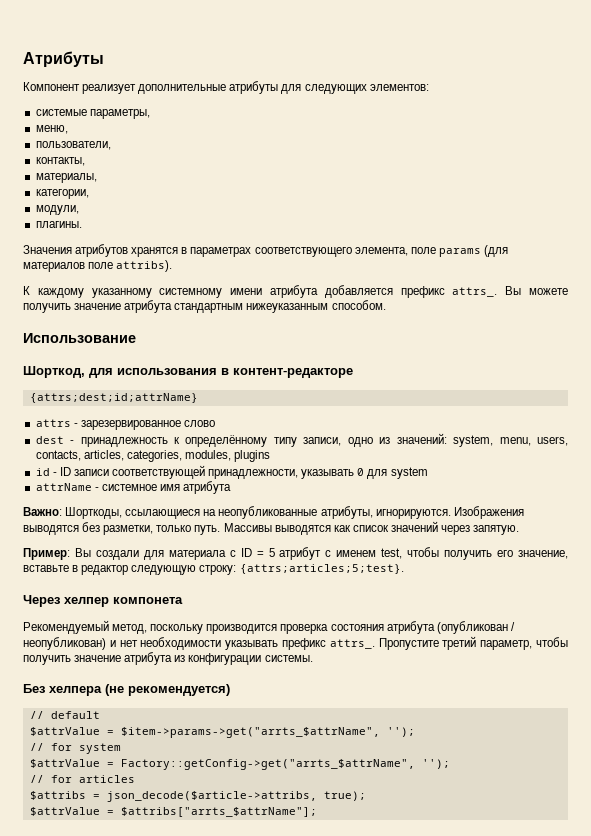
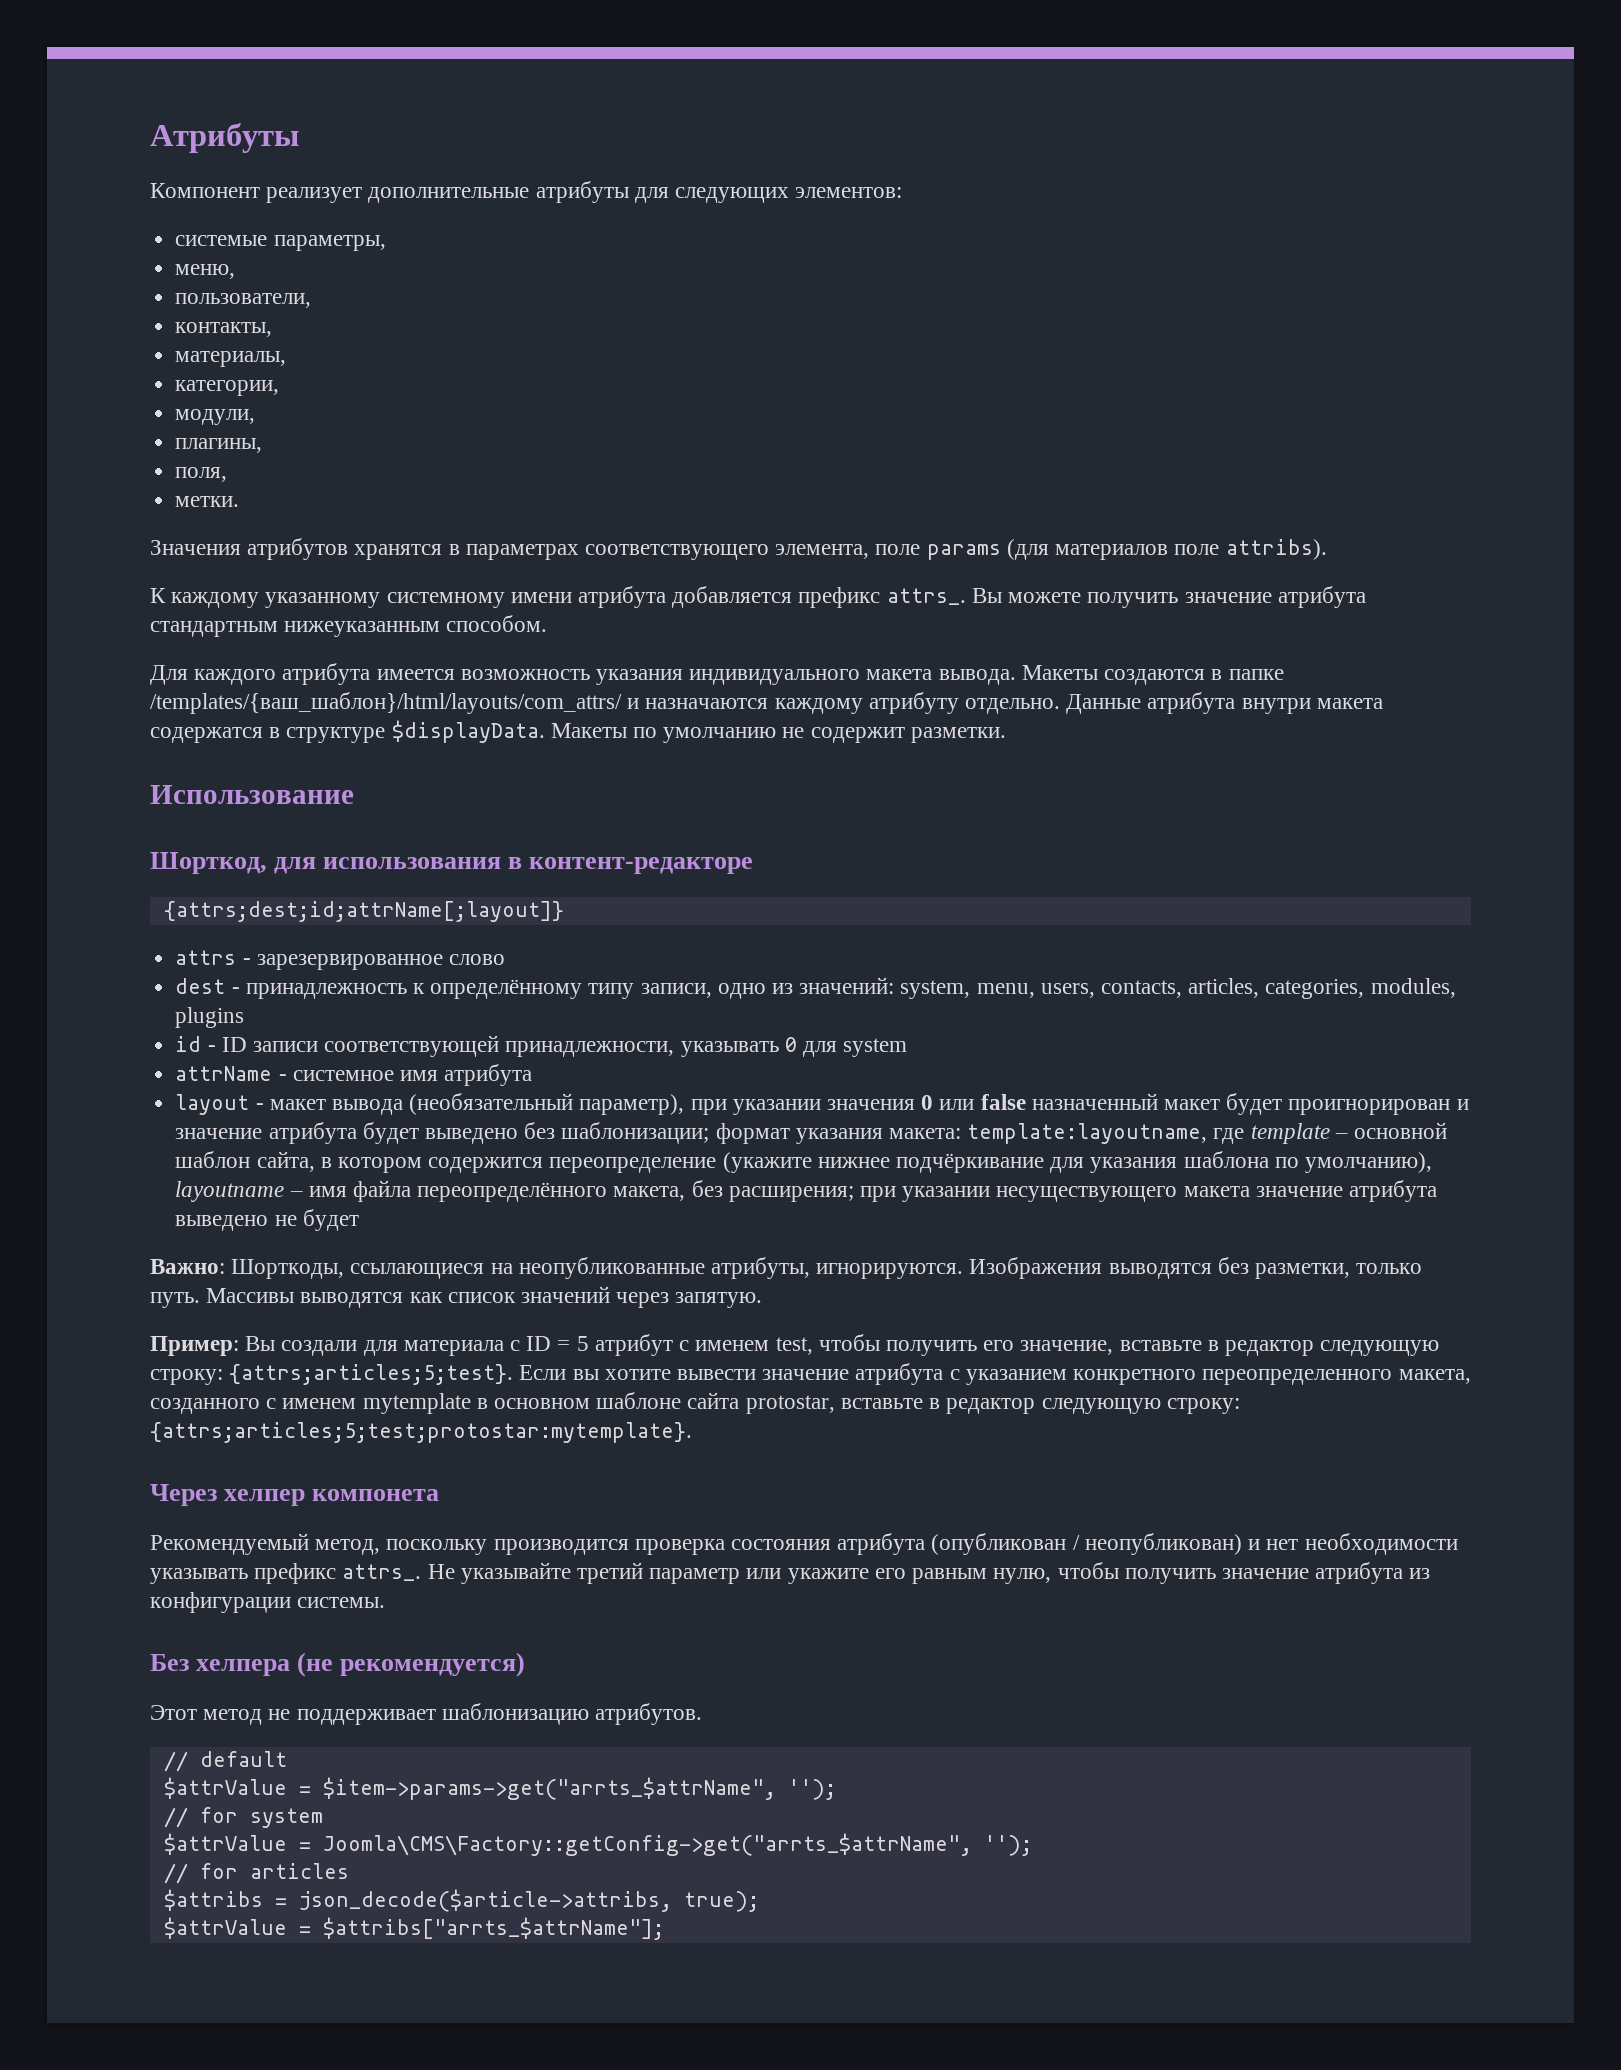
[35,221,82,228] плагины. -> [175,438,263,453] [175,467,228,482] [175,496,240,507] плагины, // поля, // метки.
(386, 305) none -> [150,663,1284,685] [150,692,1383,714] [150,720,1006,743] // Для каждого атрибута имеется возможность указания индивидуального макета вывода. Макеты создаются в папке /templates/{ваш_шаблон}/html/layouts/com_attrs/ и назначаются каждому атрибуту отдельно. Данные атрибута внутри макета содержатся в структуре $displayData. Макеты по умолчанию не содержит разметки.
[29,393,198,403] {attrs;dest;id;attrName} -> [163,901,564,922] {attrs;dest;id;attrName[;layout]}
(232, 487) none -> [175,1093,1469,1115] [175,1122,1448,1144] [175,1151,1433,1173] [175,1180,1438,1202] [175,1209,359,1231] // layout - макет вывода (необязательный параметр), при указании значения 0 или false назначенный макет будет проигнорирован и значение атрибута будет выведено без шаблонизации; формат указания макета: template:layoutname, где template – основной шаблон сайта, в котором содержится переопределение (укажите нижнее подчёркивание для указания шаблона по умолчанию), layoutname – имя файла переопределённого макета, без расширения; при указании несуществующего макета значение атрибута выведено не будет
(404, 569) none -> [519,1363,1471,1385] [150,1392,1240,1414] [150,1422,692,1443] Если вы хотите вывести значение атрибута с указанием конкретного переопределенного макета, созданного с именем mytemplate в основном шаблоне сайта protostar, вставьте в редактор следующую строку: {attrs;articles;5;test;protostar:mytemplate}.
[378,636,533,650] Пропустите третий параметр, -> [427,1562,1052,1584] Не указывайте третий параметр или укажите его равным нулю,
(230, 690) none -> [150,1703,703,1725] // Этот метод не поддерживает шаблонизацию атрибутов.
[120,759,415,770] Factory::getConfig->get("arrts_$attrName", -> [322,1833,972,1856] Joomla\CMS\Factory::getConfig->get("arrts_$attrName",

